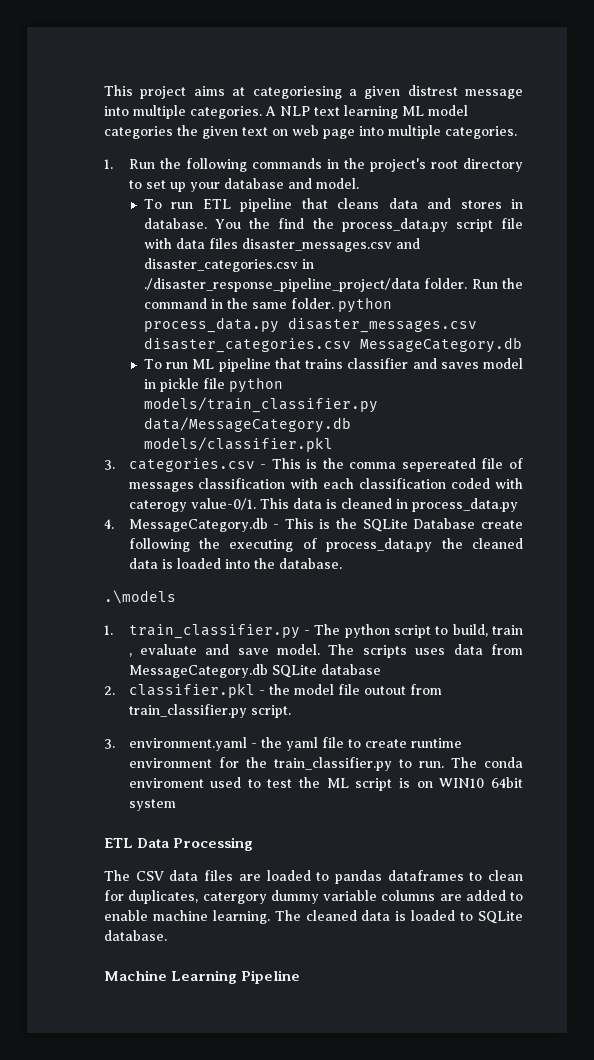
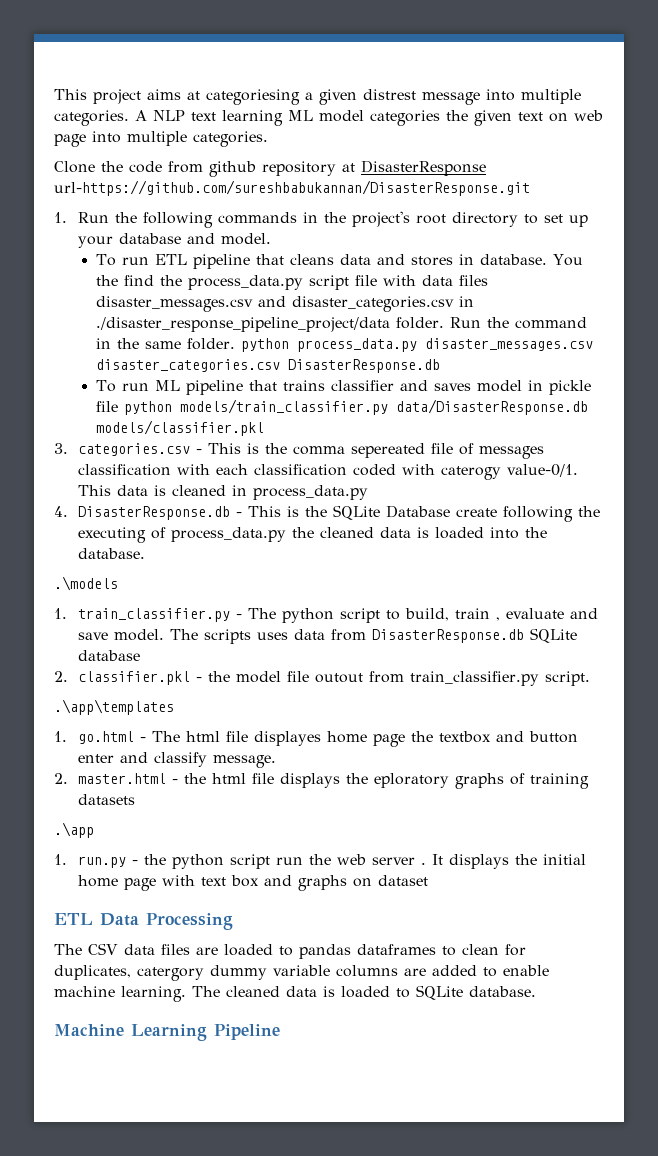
(517, 132) none -> [54,160,486,177] [54,180,530,196] // Clone the code from github repository at DisasterResponse url-https://github.com/sureshbabukannan/DisasterResponse.git
[359,337,522,353] MessageCategory.db -> [287,359,440,373] DisasterResponse.db
[143,417,351,433] data/MessageCategory.db -> [395,399,588,415] data/DisasterResponse.db
[128,518,268,532] MessageCategory.db -> [78,506,231,520] DisasterResponse.db
[128,664,268,678] MessageCategory.db -> [372,629,525,643] DisasterResponse.db
[104,737,462,751] [128,757,523,771] [128,777,523,791] [128,799,176,811] 3. environment.yaml - the yaml file to create runtime environment for the train_classifier.py to run. The conda enviroment used to test the ML script is on WIN10 64bit system -> [54,699,174,715] [54,731,579,747] [78,752,277,768] [54,773,590,789] [78,794,136,805] [54,822,94,838] [54,854,587,869] [78,875,429,891] .\app\templates // 1. go.html - The html file displayes home page the textbox and button enter and classify message. // 2. master.html - the html file displays the eploratory graphs of training datasets // .\app // 1. run.py - the python script run the web server . It displays the initial home page with text box and graphs on dataset

